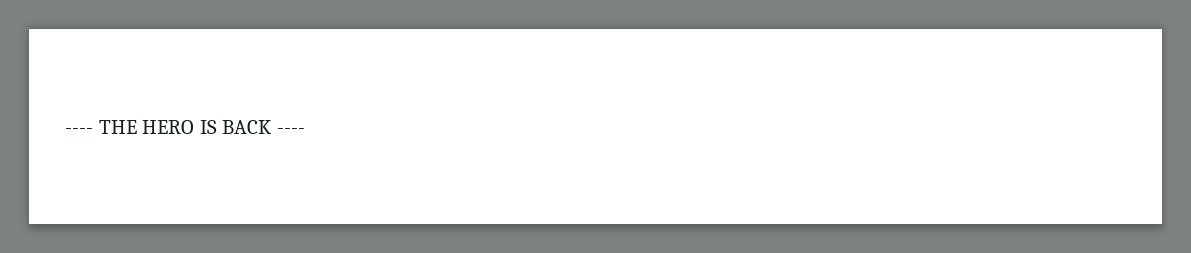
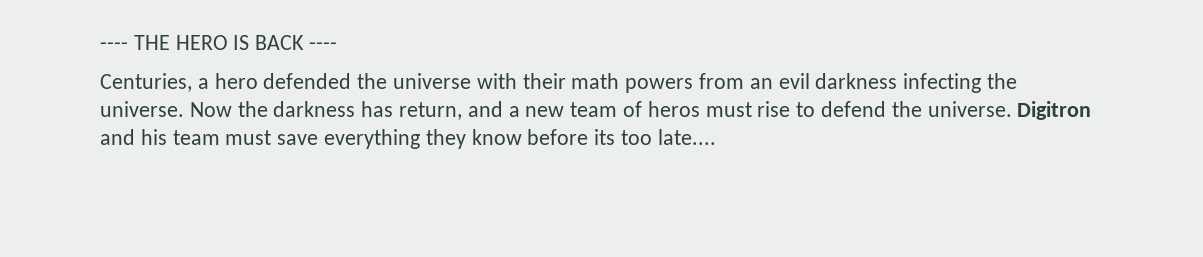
(305, 131) none -> [100,73,1018,93] [100,101,1092,120] [100,129,716,149] // Centuries, a hero defended the universe with their math powers from an evil darkness infecting the universe. Now the darkness has return, and a new team of heros must rise to defend the universe. Digitron and his team must save everything they know before its too late....

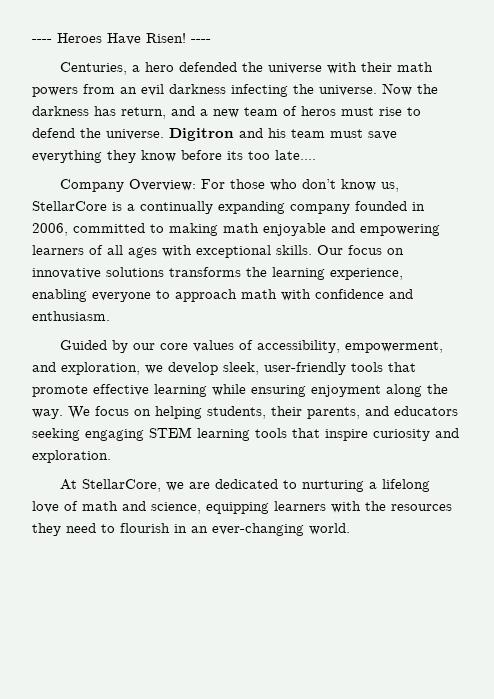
[100,35,305,50] ---- THE HERO IS BACK -> [32,33,186,45] ---- Heroes Have Risen!
(716, 137) none -> [60,179,400,192] [32,201,425,214] [32,223,440,236] [32,245,404,258] [32,267,403,280] [32,289,413,302] [32,311,110,321] [60,340,444,353] [32,362,416,375] [32,384,448,397] [32,406,458,419] [32,427,459,441] [32,450,111,463] [60,479,431,492] [32,501,452,514] [32,523,350,536] // Company Overview: For those who don’t know us, StellarCore is a continually expanding company founded in 2006, committed to making math enjoyable and empowering learners of all ages with exceptional skills. Our focus on innovative solutions transforms the learning experience, enabling everyone to approach math with confidence and enthusiasm. // Guided by our core values of accessibility, empowerment, and exploration, we develop sleek, user-friendly tools that promote effective learning while ensuring enjoyment along the way. We focus on helping students, their parents, and educators seeking engaging STEM learning tools that inspire curiosity and exploration. // At StellarCore, we are dedicated to nurturing a lifelong love of math and science, equipping learners with the resources they need to flourish in an ever-changing world.

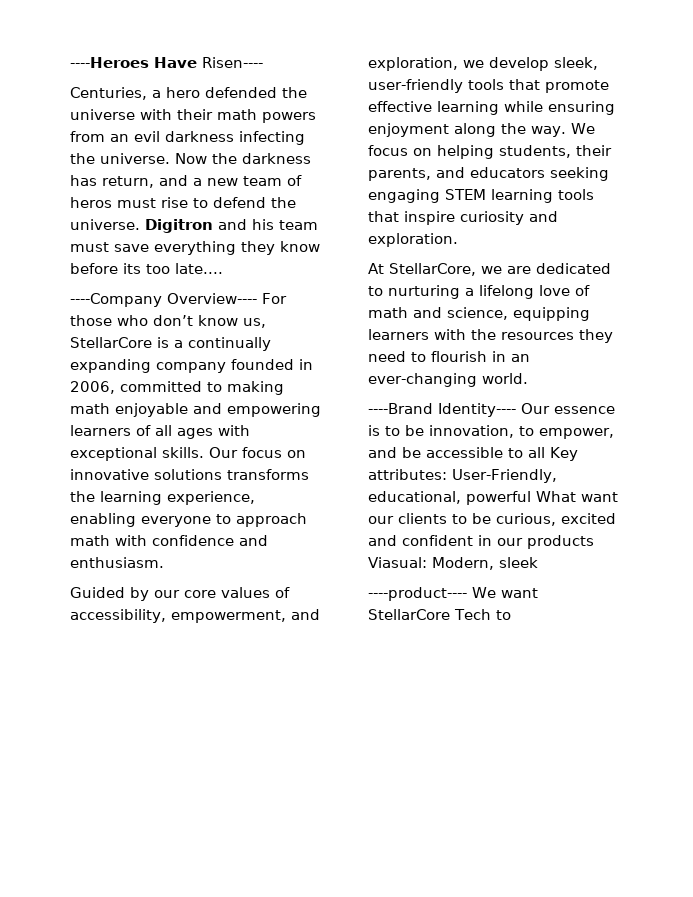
[32,33,211,45] ---- Heroes Have Risen! ---- -> [70,57,263,68] ----Heroes Have Risen----
[60,179,197,192] Company Overview: -> [70,293,257,307] ----Company Overview----
(350, 529) none -> [368,403,615,417] [368,425,614,439] [368,447,578,461] [368,469,557,483] [368,491,618,505] [368,513,616,526] [368,535,594,549] [368,557,538,570] [368,587,538,601] [368,609,511,620] // ----Brand Identity---- Our essence is to be innovation, to empower, and be accessible to all Key attributes: User-Friendly, educational, powerful What want our clients to be curious, excited and confident in our products Viasual: Modern, sleek // ----product---- We want StellarCore Tech to

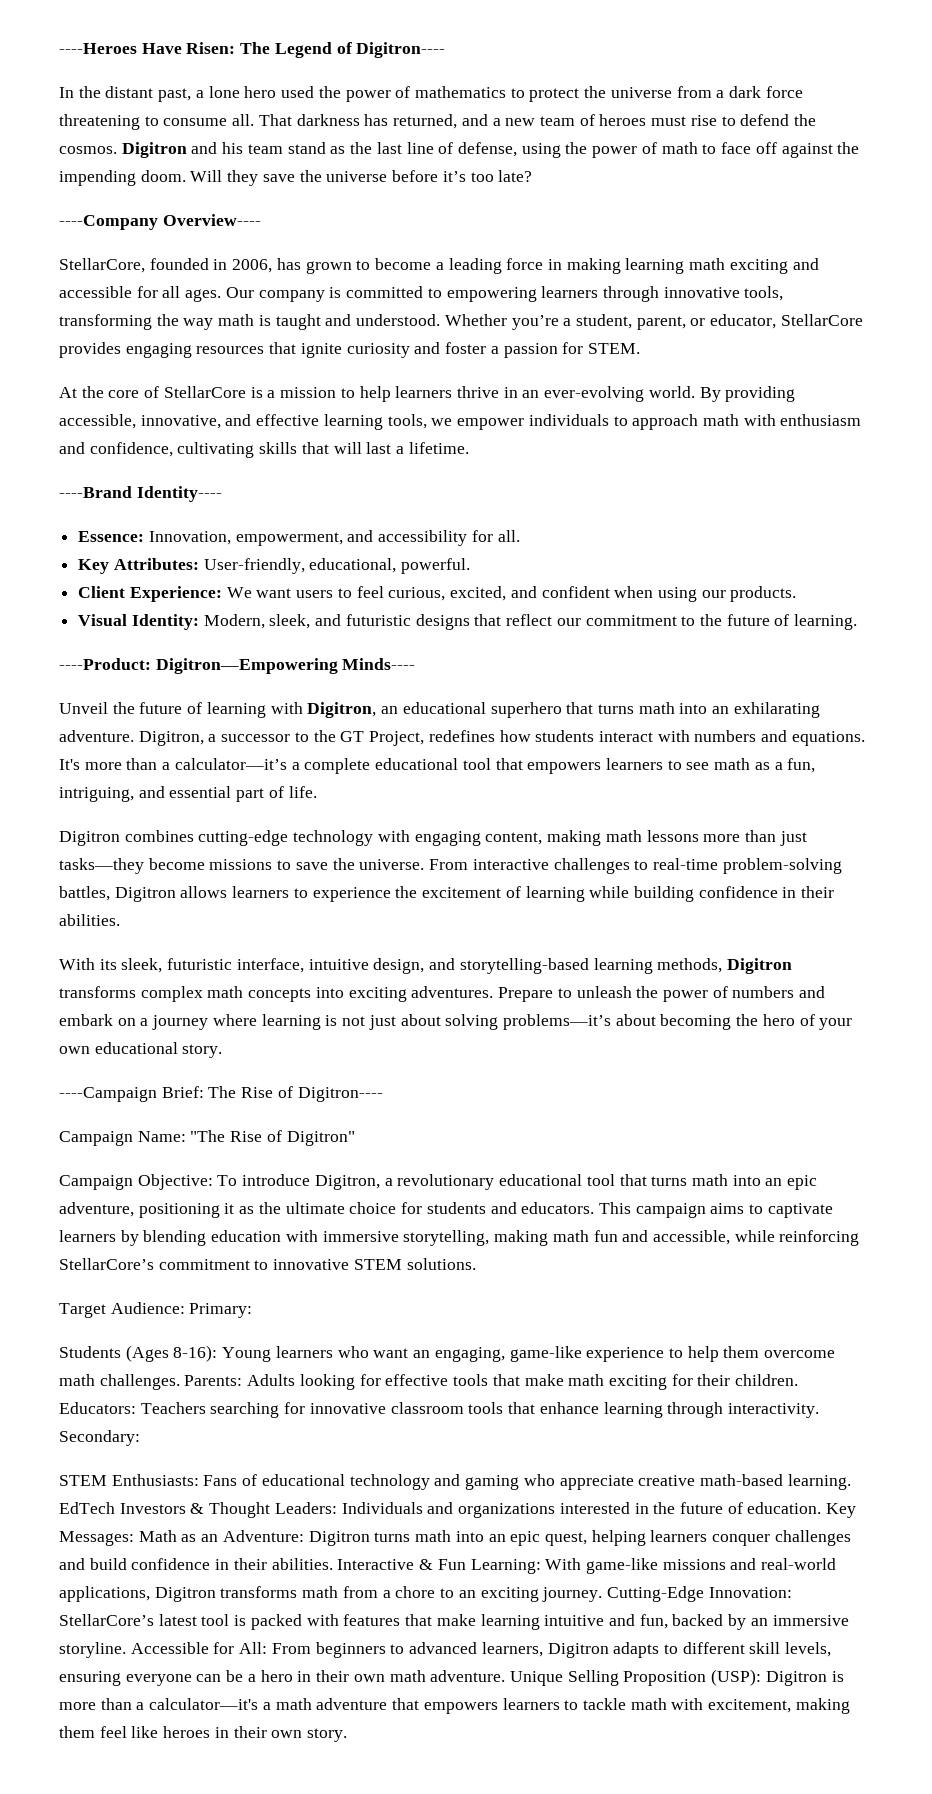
[202,57,263,68] [70,87,307,100] [70,109,316,123] [70,131,305,145] [70,153,237,164] Risen---- // Centuries, a hero defended the universe with their math powers from an evil darkness infecting the universe. Now the -> [186,42,446,58] [59,86,803,102] [59,114,292,130] Risen: The Legend of Digitron---- // In the distant past, a lone hero used the power of mathematics to protect the universe from a dark force threatening to consume all. That
[102,176,154,188] return, -> [393,114,458,129] returned,
[70,197,112,208] heros -> [599,114,647,126] heroes
[70,219,140,230] universe. -> [59,146,117,154] cosmos.
[70,241,320,255] [70,263,223,274] [70,293,287,307] [70,315,266,328] [70,337,271,351] [70,359,313,373] [70,381,284,395] [70,403,321,417] [70,425,250,439] [70,447,306,461] [70,469,309,480] [70,491,255,505] [70,513,307,527] [70,535,268,546] [70,557,164,568] [70,587,290,601] [70,609,320,623] [368,57,598,71] [368,79,609,93] [368,101,615,115] [368,123,595,137] [368,145,612,159] [368,167,609,181] [368,189,594,203] [368,211,558,225] [368,233,458,247] [368,263,611,276] [368,285,590,299] [368,307,590,321] [368,329,613,343] [368,351,530,362] [368,373,528,387] [368,403,615,417] [368,425,614,439] [368,447,578,461] [368,469,557,483] [368,491,618,505] [368,513,616,526] [368,535,594,549] [368,557,538,570] [368,587,538,601] [368,609,511,620] must save everything they know before its too late.... // ----Company Overview---- For those who don’t know us, StellarCore is a continually expanding company founded in 2006, committed to making math enjoyable and empowering learners of all ages with exceptional skills. Our focus on innovative solutions transforms the learning experience, enabling everyone to approach math with confidence and enthusiasm. // Guided by our core values of accessibility, empowerment, and exploration, we develop sleek, user-friendly tools that promote effective learning while ensuring enjoyment along the way. We focus on helping students, their parents, and educators seeking engaging STEM learning tools that inspire curiosity and exploration. // At StellarCore, we are dedicated to nurturing a lifelong love of math and science, equipping learners with the resources they need to flourish in an ever-changing world. // ----Brand Identity---- Our essence is to be innovation, to empower, and be accessible to all Key attributes: User-Friendly, educational, powerful What want our clients to be curious, excited and confident in our products Viasual: Modern, sleek // ----product---- We want StellarCore Tech to -> [287,142,860,158] [59,170,533,186] [59,214,261,230] [59,258,819,274] [59,286,784,302] [59,314,863,330] [59,342,640,358] [59,386,796,402] [59,414,862,430] [59,442,469,458] [59,486,222,502] [78,530,520,546] [78,558,471,574] [78,586,797,602] [78,614,858,630] [59,658,416,674] [59,702,820,718] [59,730,865,746] [59,758,816,774] [59,786,317,802] [59,830,807,846] [59,858,842,874] [59,886,835,902] [59,914,120,926] [59,958,792,974] [59,986,826,1002] [59,1014,853,1030] [59,1042,223,1058] [59,1086,383,1102] [59,1130,355,1146] [59,1174,818,1190] [59,1202,833,1218] [59,1230,860,1246] [59,1258,476,1270] [59,1302,253,1318] [59,1345,836,1362] [59,1374,799,1390] [59,1402,819,1418] [59,1430,140,1446] [59,1474,851,1490] [59,1502,857,1518] [59,1530,851,1546] [59,1558,837,1574] [59,1586,792,1602] [59,1614,849,1630] [59,1642,832,1658] [59,1669,844,1686] [59,1698,850,1714] [59,1726,348,1742] stand as the last line of defense, using the power of math to face off against the impending doom. Will they save the universe before it’s too late? // ----Company Overview---- // StellarCore, founded in 2006, has grown to become a leading force in making learning math exciting and accessible for all ages. Our company is committed to empowering learners through innovative tools, transforming the way math is taught and understood. Whether you’re a student, parent, or educator, StellarCore provides engaging resources that ignite curiosity and foster a passion for STEM. // At the core of StellarCore is a mission to help learners thrive in an ever-evolving world. By providing accessible, innovative, and effective learning tools, we empower individuals to approach math with enthusiasm and confidence, cultivating skills that will last a lifetime. // ----Brand Identity---- // Essence: Innovation, empowerment, and accessibility for all. // Key Attributes: User-friendly, educational, powerful. // Client Experience: We want users to feel curious, excited, and confident when using our products. // Visual Identity: Modern, sleek, and futuristic designs that reflect our commitment to the future of learning. // ----Product: Digitron—Empowering Minds---- // Unveil the future of learning with Digitron, an educational superhero that turns math into an exhilarating adventure. Digitron, a successor to the GT Project, redefines how students interact with numbers and equations. It's more than a calculator—it’s a complete educational tool that empowers learners to see math as a fun, intriguing, and essential part of life. // Digitron combines cutting-edge technology with engaging content, making math lessons more than just tasks—they become missions to save the universe. From interactive challenges to real-time problem-solving battles, Digitron allows learners to experience the excitement of learning while building confidence in their abilities. // With its sleek, futuristic interface, intuitive design, and storytelling-based learning methods, Digitron transforms complex math concepts into exciting adventures. Prepare to unleash the power of numbers and embark on a journey where learning is not just about solving problems—it’s about becoming the hero of your own educational story. // ----Campaign Brief: The Rise of Digitron---- // Campaign Name: "The Rise of Digitron" // Campaign Objective: To introduce Digitron, a revolutionary educational tool that turns math into an epic adventure, positioning it as the ultimate choice for students and educators. This campaign aims to captivate learners by blending education with immersive storytelling, making math fun and accessible, while reinforcing StellarCore’s commitment to innovative STEM solutions. // Target Audience: Primary: // Students (Ages 8-16): Young learners who want an engaging, game-like experience to help them overcome math challenges. Parents: Adults looking for effective tools that make math exciting for their children. Educators: Teachers searching for innovative classroom tools that enhance learning through interactivity. Secondary: // STEM Enthusiasts: Fans of educational technology and gaming who appreciate creative math-based learning. EdTech Investors & Thought Leaders: Individuals and organizations interested in the future of education. Key Messages: Math as an Adventure: Digitron turns math into an epic quest, helping learners conquer challenges and build confidence in their abilities. Interactive & Fun Learning: With game-like missions and real-world applications, Digitron transforms math from a chore to an exciting journey. Cutting-Edge Innovation: StellarCore’s latest tool is packed with features that make learning intuitive and fun, backed by an immersive storyline. Accessible for All: From beginners to advanced learners, Digitron adapts to different skill levels, ensuring everyone can be a hero in their own math adventure. Unique Selling Proposition (USP): Digitron is more than a calculator—it's a math adventure that empowers learners to tackle math with excitement, making them feel like heroes in their own story.

